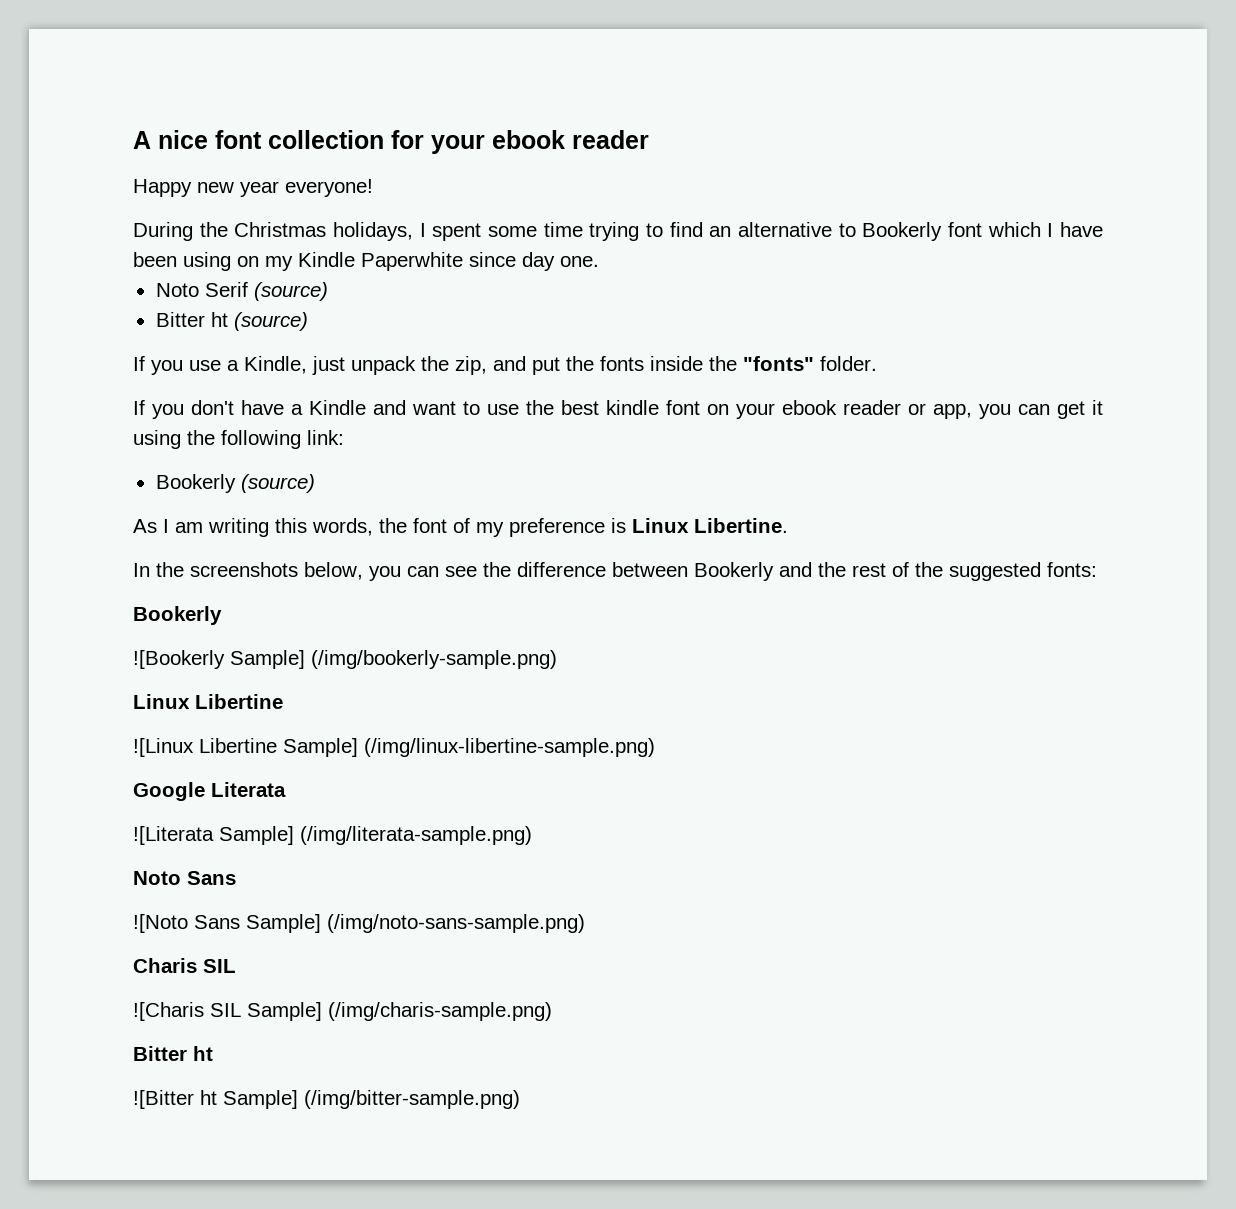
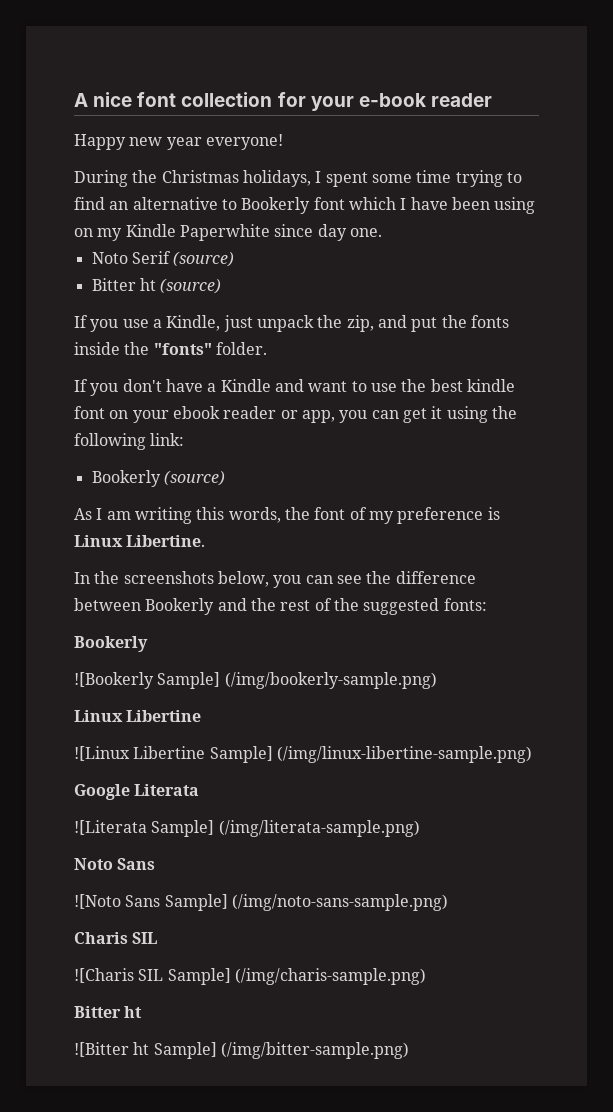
[492,130,565,149] ebook -> [358,93,426,107] e-book

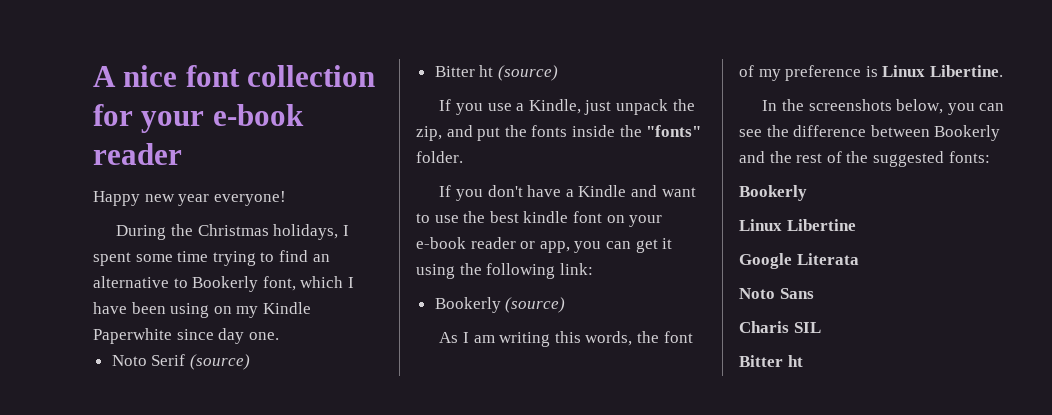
[313,197,345,210] font -> [262,276,296,291] font,
[172,406,220,419] ebook -> [416,237,466,249] e-book
[74,672,437,689] // ![Bookerly Sample] (/img/bookerly-sample.png) -> (807, 193) none
[74,746,532,763] // ![Linux Libertine Sample] (/img/linux-libertine-sample.png) -> (856, 225) none
[74,820,420,837] // ![Literata Sample] (/img/literata-sample.png) -> (859, 259) none
[74,894,448,911] [74,932,158,944] [74,968,426,985] [74,1006,143,1018] [74,1042,409,1059] ![Noto Sans Sample] (/img/noto-sans-sample.png) // Charis SIL // ![Charis SIL Sample] (/img/charis-sample.png) // Bitter ht // ![Bitter ht Sample] (/img/bitter-sample.png) -> [739,321,821,333] [739,355,803,367] Charis SIL // Bitter ht

